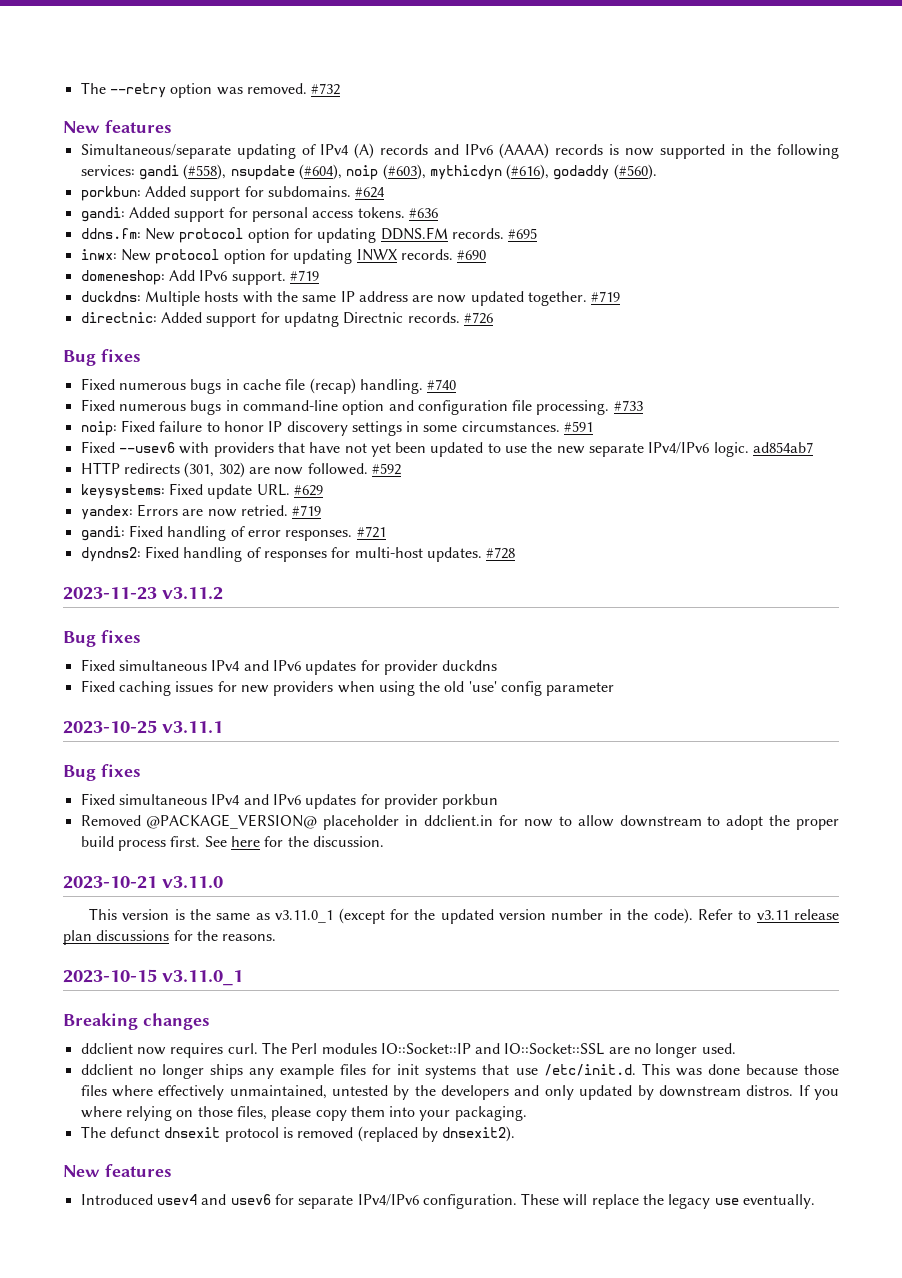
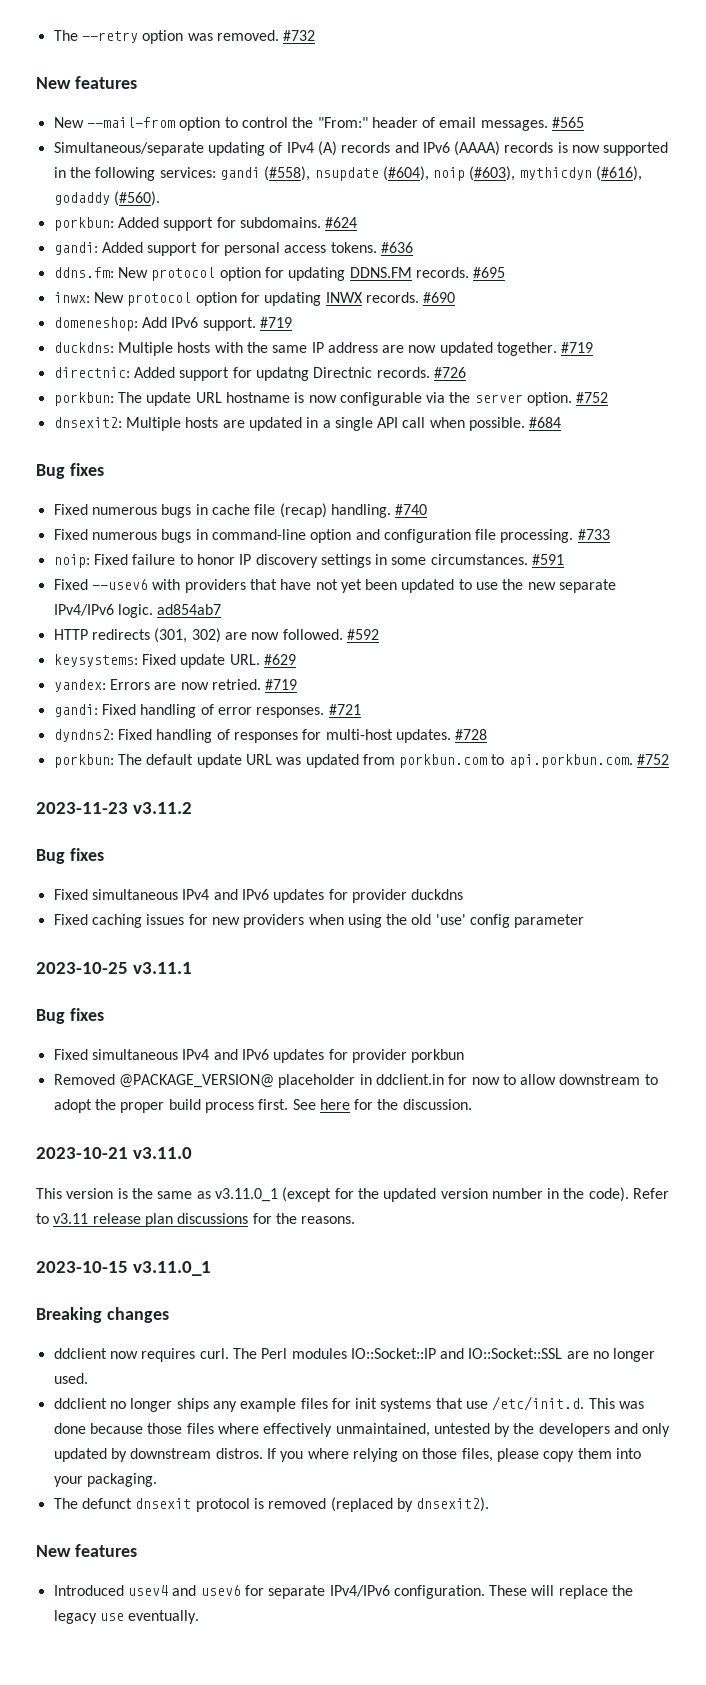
(172, 126) none -> [53,117,585,131] // New --mail-from option to control the "From:" header of email messages. #565
(493, 318) none -> [53,392,609,406] [53,417,562,431] // porkbun: The update URL hostname is now configurable via the server option. #752 // dnsexit2: Multiple hosts are updated in a single API call when possible. #684
(516, 553) none -> [53,754,670,768] // porkbun: The default update URL was updated from porkbun.com to api.porkbun.com. #752

